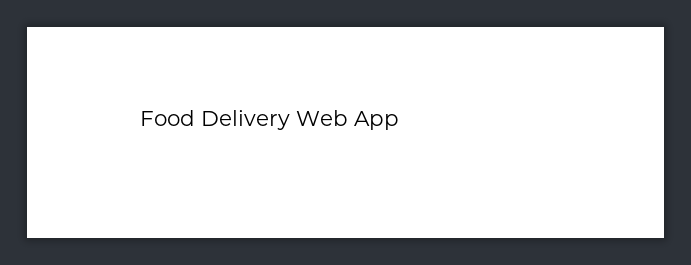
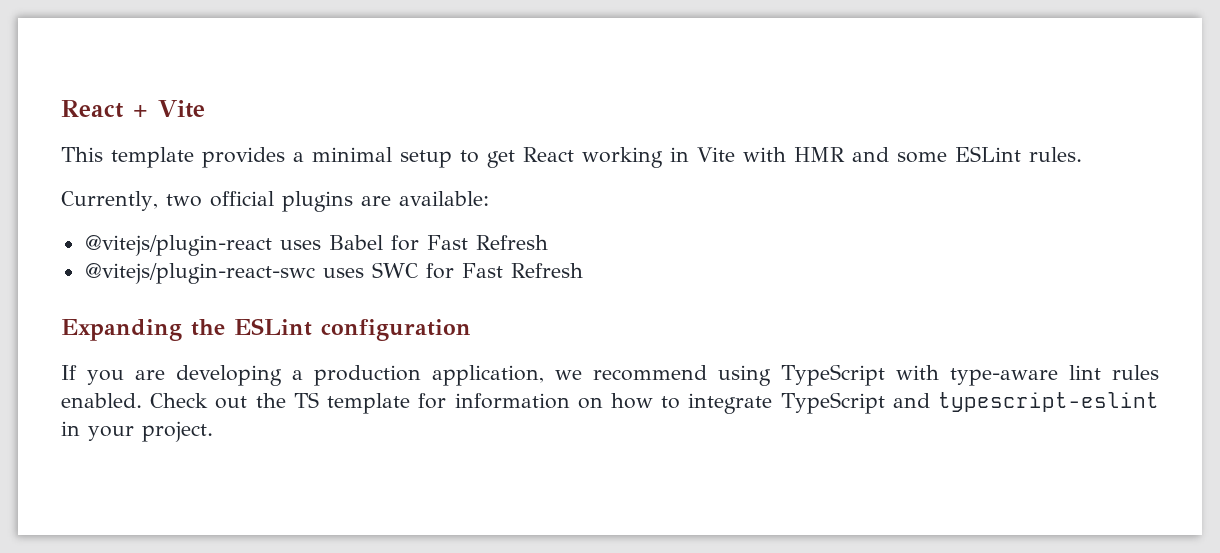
[140,110,399,130] Food Delivery Web App -> [61,100,205,118] [61,146,1082,168] [61,191,489,212] [84,235,548,256] [84,262,583,284] [61,318,471,341] [61,364,1159,386] [61,392,1160,414] [61,421,213,442] React + Vite // This template provides a minimal setup to get React working in Vite with HMR and some ESLint rules. // Currently, two official plugins are available: // @vitejs/plugin-react uses Babel for Fast Refresh // @vitejs/plugin-react-swc uses SWC for Fast Refresh // Expanding the ESLint configuration // If you are developing a production application, we recommend using TypeScript with type-aware lint rules enabled. Check out the TS template for information on how to integrate TypeScript and typescript-eslint in your project.

